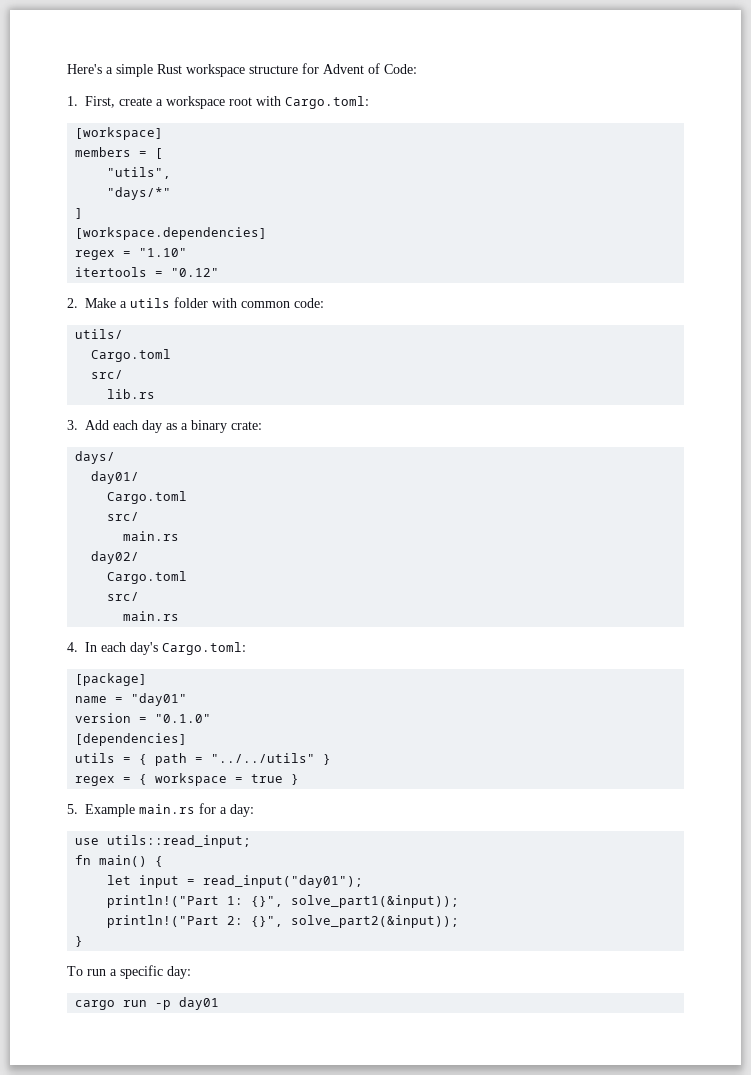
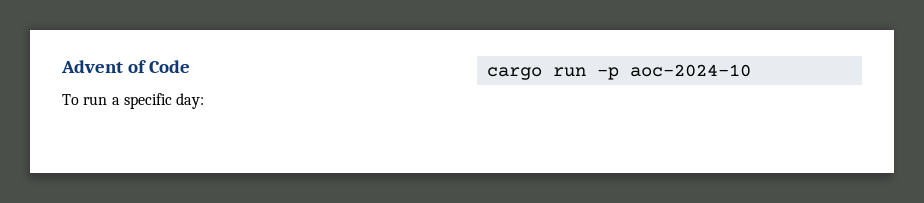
[67,63,417,77] [67,96,369,109] [75,127,164,140] [75,147,164,159] [107,167,172,179] [107,187,172,200] [75,208,84,219] [75,227,268,240] [75,248,188,260] [75,267,220,277] [67,297,324,308] [75,329,124,339] [91,349,172,362] [91,370,124,379] [107,389,156,399] [67,420,262,433] [75,451,116,464] [91,471,140,484] [107,491,188,504] [107,512,140,521] [123,531,180,541] [91,551,140,564] [107,571,188,584] [107,592,140,601] [123,611,180,621] [67,642,246,655] [75,673,148,686] [75,693,188,706] [75,713,212,723] [75,733,188,746] [75,753,332,766] [75,773,300,786] [67,803,254,817] [75,835,252,848] [75,855,164,867] [107,875,364,888] [107,895,460,908] [107,915,460,928] [75,936,84,947] Here's a simple Rust workspace structure for Advent of Code: // 1. First, create a workspace root with Cargo.toml: // [workspace] // members = [ // "utils", // "days/*" // ] // [workspace.dependencies] // regex = "1.10" // itertools = "0.12" // 2. Make a utils folder with common code: // utils/ // Cargo.toml // src/ // lib.rs // 3. Add each day as a binary crate: // days/ // day01/ // Cargo.toml // src/ // main.rs // day02/ // Cargo.toml // src/ // main.rs // 4. In each day's Cargo.toml: // [package] // name = "day01" // version = "0.1.0" // [dependencies] // utils = { path = "../../utils" } // regex = { workspace = true } // 5. Example main.rs for a day: // use utils::read_input; // fn main() { // let input = read_input("day01"); // println!("Part 1: {}", solve_part1(&input)); // println!("Part 2: {}", solve_part2(&input)); // } -> [61,60,190,73] Advent of Code
[179,997,220,1010] day01 -> [629,64,751,77] aoc-2024-10

